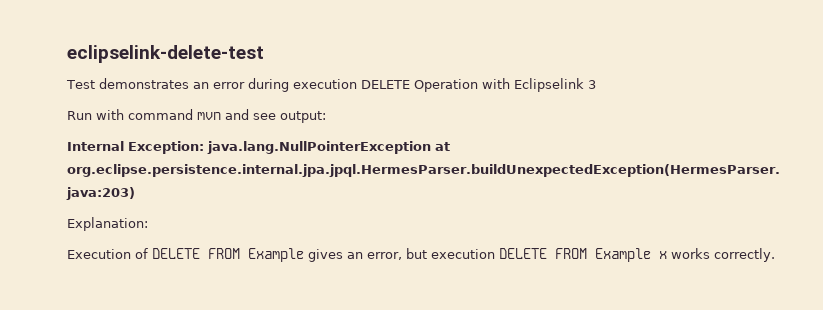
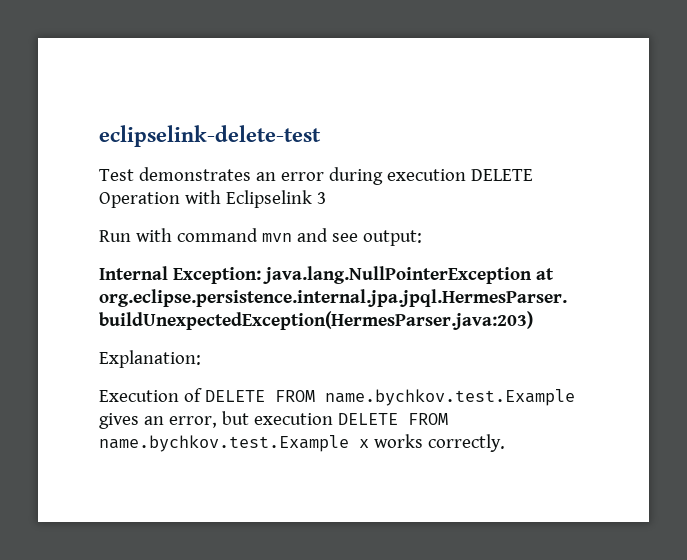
[248,248,304,262] Example -> [324,389,575,406] name.bychkov.test.Example
[595,248,651,262] Example -> [99,435,349,452] name.bychkov.test.Example

